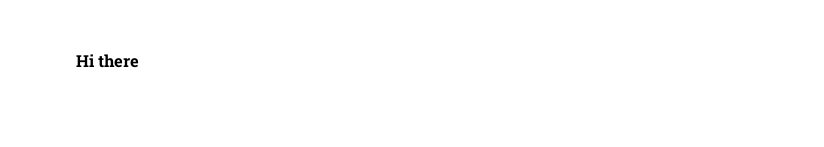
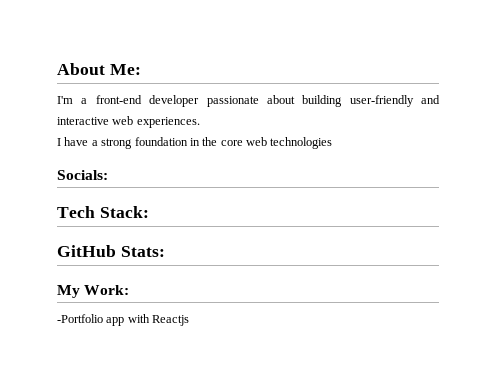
[76,54,140,68] Hi there -> [57,63,141,75] [57,95,440,107] [57,116,200,128] [57,137,333,149] [57,170,108,180] [57,206,149,218] [57,245,165,257] [57,285,130,298] [57,314,190,326] About Me: // I'm a front-end developer passionate about building user-friendly and interactive web experiences. // I have a strong foundation in the core web technologies // Socials: // Tech Stack: // GitHub Stats: // My Work: // -Portfolio app with Reactjs

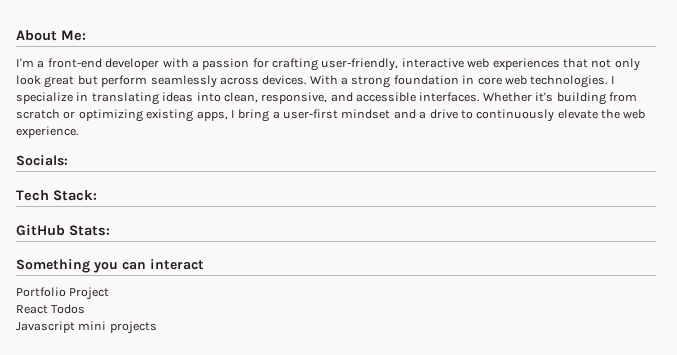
[206,95,440,107] [57,116,200,128] [57,137,89,146] passionate about building user-friendly and interactive web experiences. // I have -> [162,58,640,71] [16,75,338,88] with a passion for crafting user-friendly, interactive web experiences that not only look great but perform seamlessly across devices. With
[202,137,218,146] the -> (475, 79) none
[270,137,333,149] technologies -> [530,75,615,88] [16,92,637,105] [16,109,646,122] [16,126,78,138] technologies. I specialize in translating ideas into clean, responsive, and accessible interfaces. Whether it's building from scratch or optimizing existing apps, I bring a user-first mindset and a drive to continuously elevate the web experience.
[57,285,130,298] [57,314,190,326] My Work: // -Portfolio app with Reactjs -> [16,259,204,273] [16,287,110,300] [16,304,86,314] [16,321,157,334] Something you can interact // Portfolio Project // React Todos // Javascript mini projects

